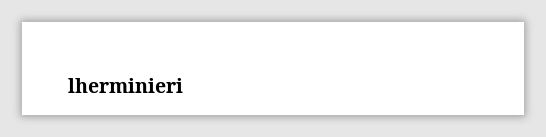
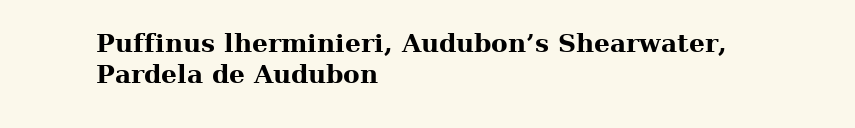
[68,78,183,93] lherminieri -> [96,33,727,56] [96,64,378,83] Puffinus lherminieri, Audubon’s Shearwater, Pardela de Audubon

